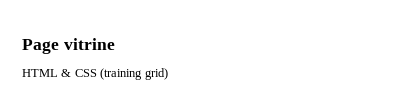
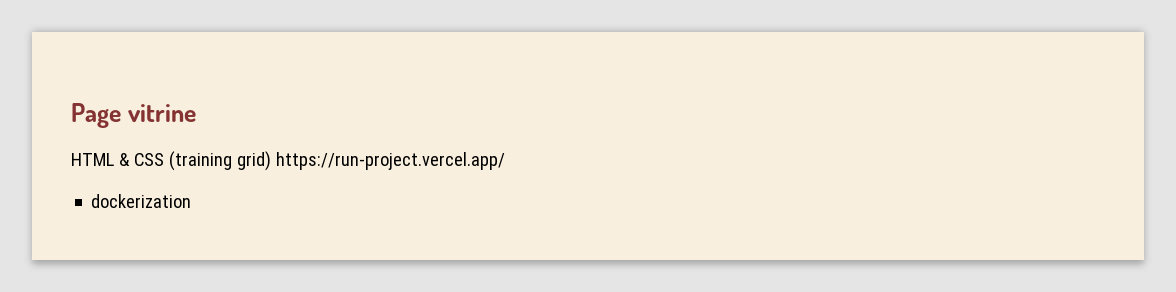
(168, 74) none -> [275,152,505,170] [91,194,192,208] https://run-project.vercel.app/ // dockerization

